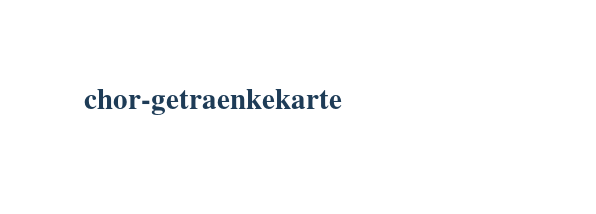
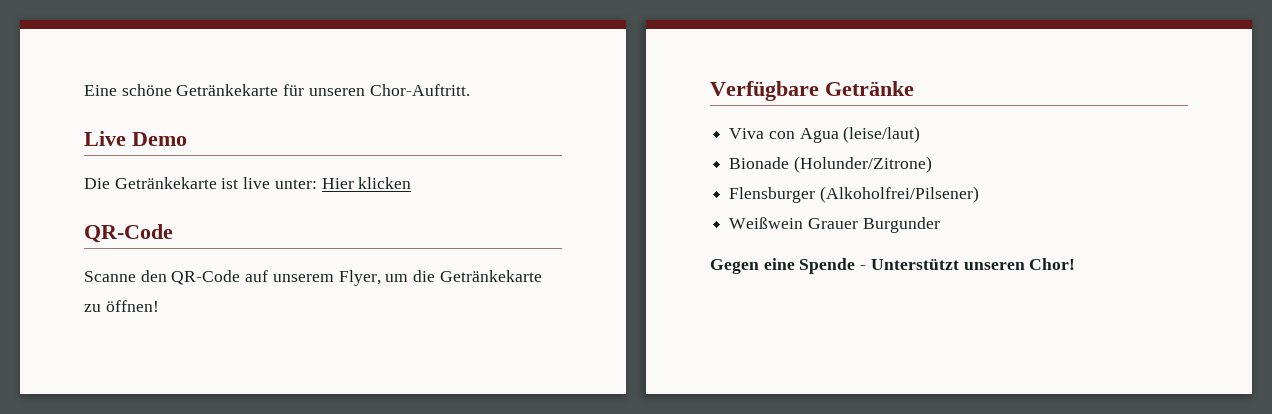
[84,89,342,115] chor-getraenkekarte -> [84,84,470,96] [84,131,187,146] [84,177,412,189] [84,224,173,243] [84,270,542,286] [84,300,159,312] [710,81,914,101] [729,126,921,143] [729,156,932,173] [729,186,979,203] [729,217,940,233] [710,258,1076,274] Eine schöne Getränkekarte für unseren Chor-Auftritt. // Live Demo // Die Getränkekarte ist live unter: Hier klicken // QR-Code // Scanne den QR-Code auf unserem Flyer, um die Getränkekarte zu öffnen! // Verfügbare Getränke // Viva con Agua (leise/laut) // Bionade (Holunder/Zitrone) // Flensburger (Alkoholfrei/Pilsener) // Weißwein Grauer Burgunder // Gegen eine Spende - Unterstützt unseren Chor!

